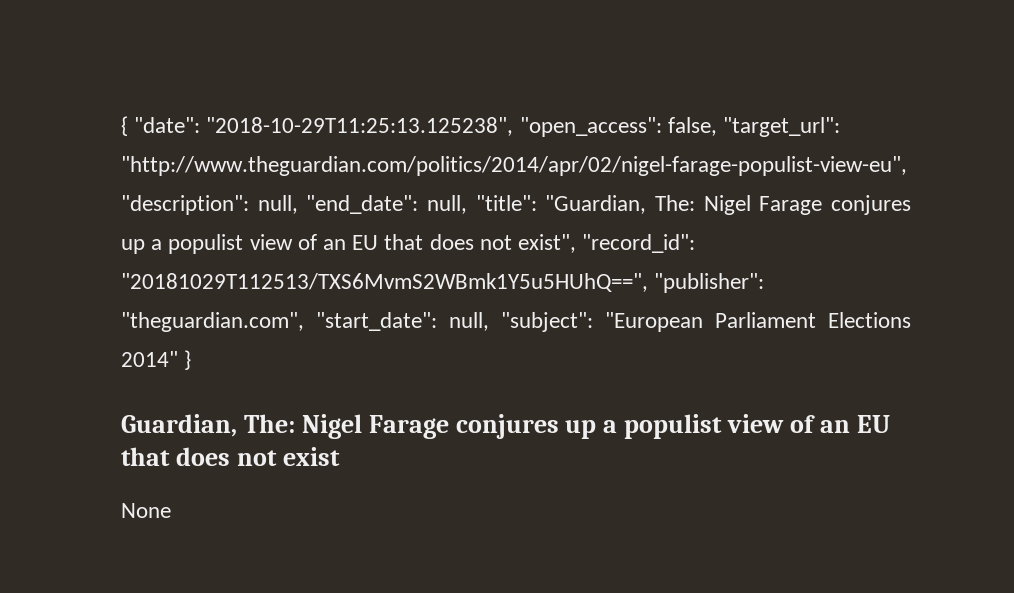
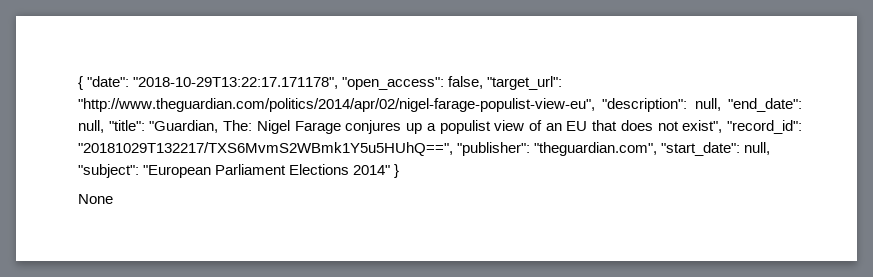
[206,117,514,136] "2018-10-29T11:25:13.125238", -> [133,77,339,89] "2018-10-29T13:22:17.171178",
[121,273,648,292] "20181029T112513/TXS6MvmS2WBmk1Y5u5HUhQ==", -> [78,142,453,156] "20181029T132217/TXS6MvmS2WBmk1Y5u5HUhQ==",
[121,414,890,439] [121,447,340,466] // Guardian, The: Nigel Farage conjures up a populist view of an EU that does not exist -> (400, 171) none

